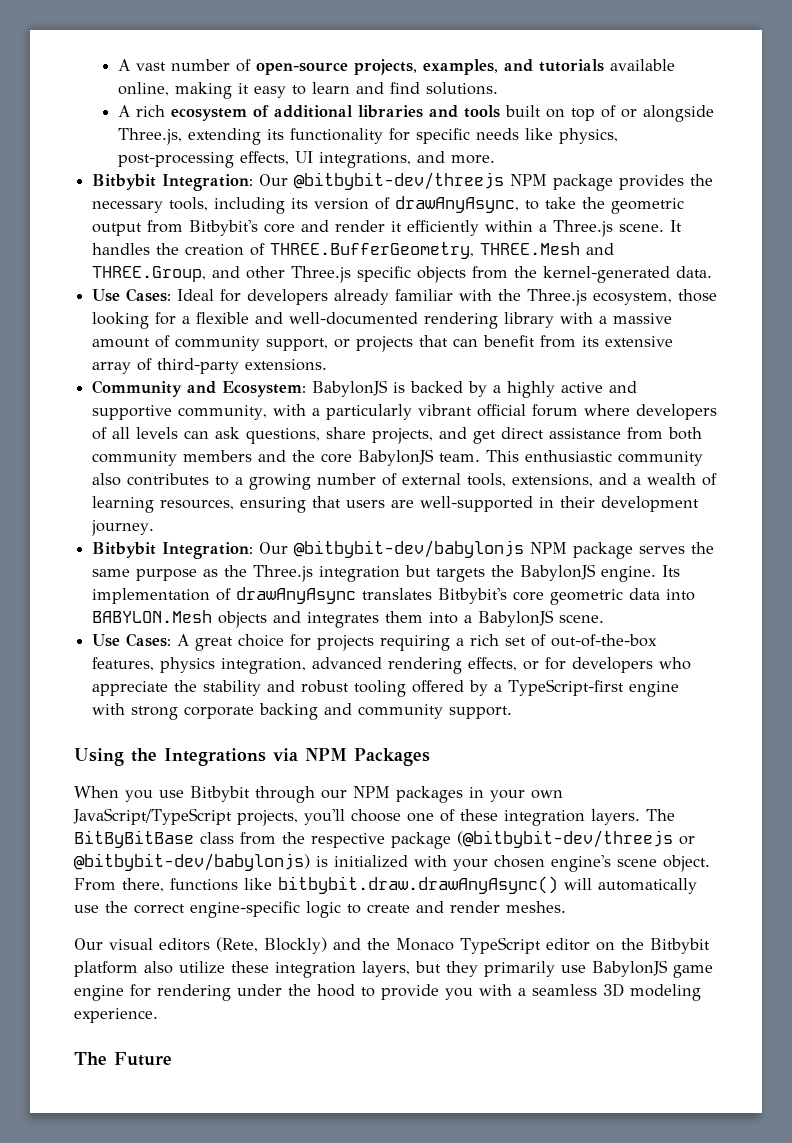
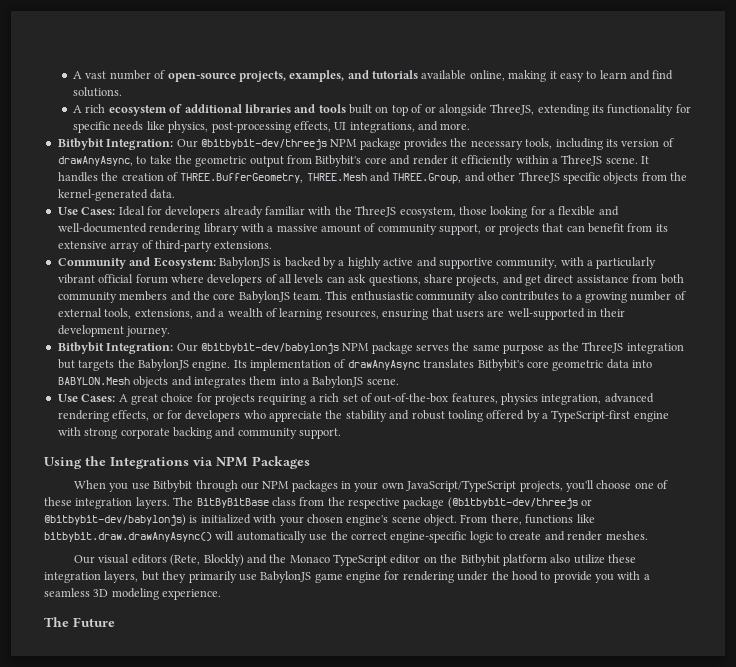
[117,128,182,145] Three.js, -> [490,104,535,115] ThreeJS,
[553,220,614,237] Three.js -> [561,155,603,166] ThreeJS
[291,266,352,283] Three.js -> [518,172,560,183] ThreeJS
[527,289,588,306] Three.js -> [355,206,397,217] ThreeJS
[253,565,314,582] Three.js -> [582,342,624,353] ThreeJS

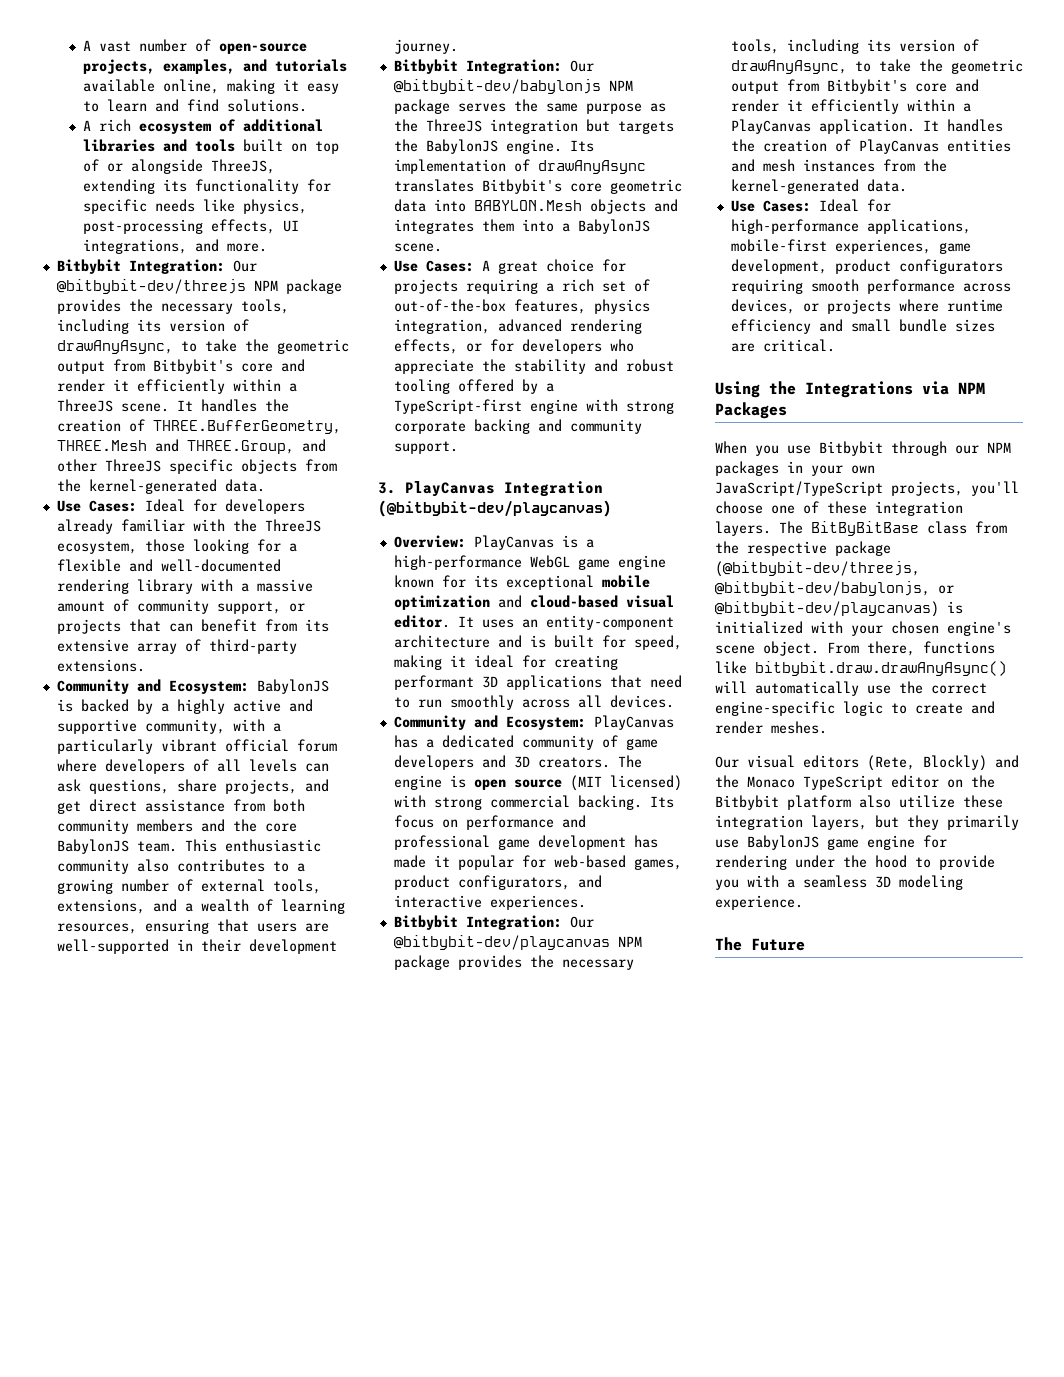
(341, 433) none -> [378,481,603,497] [378,500,612,517] [393,535,594,550] [393,555,666,570] [393,575,650,590] [393,595,674,610] [393,615,674,630] [393,635,682,650] [393,655,618,670] [393,675,682,690] [393,695,674,710] [393,715,674,730] [393,735,658,750] [393,755,642,770] [393,775,682,791] [393,795,674,810] [393,815,586,830] [393,835,658,850] [393,855,682,870] [393,875,602,890] [393,895,586,910] [393,915,594,930] [393,935,642,950] [393,955,634,970] [730,39,979,54] [730,59,1023,74] [730,79,979,94] [730,99,971,114] [730,119,1003,134] [730,139,1011,154] [730,159,947,172] [730,179,907,194] [730,199,891,212] [730,219,971,234] [730,239,971,254] [730,259,1003,274] [730,279,1011,294] [730,299,1003,314] [730,319,995,334] [730,339,835,352] // 3. PlayCanvas Integration (@bitbybit-dev/playcanvas) // Overview: PlayCanvas is a high-performance WebGL game engine known for its exceptional mobile optimization and cloud-based visual editor. It uses an entity-component architecture and is built for speed, making it ideal for creating performant 3D applications that need to run smoothly across all devices. // Community and Ecosystem: PlayCanvas has a dedicated community of game developers and 3D creators. The engine is open source (MIT licensed) with strong commercial backing. Its focus on performance and professional game development has made it popular for web-based games, product configurators, and interactive experiences. // Bitbybit Integration: Our @bitbybit-dev/playcanvas NPM package provides the necessary tools, including its version of drawAnyAsync, to take the geometric output from Bitbybit's core and render it efficiently within a PlayCanvas application. It handles the creation of PlayCanvas entities and mesh instances from the kernel-generated data. // Use Cases: Ideal for high-performance applications, mobile-first experiences, game development, product configurators requiring smooth performance across devices, or projects where runtime efficiency and small bundle sizes are critical.
[447,497,593,509] [44,514,186,526] (@bitbybit-dev/threejs or @bitbybit-dev/babylonjs) -> [715,561,920,577] [715,581,954,596] [715,601,939,617] (@bitbybit-dev/threejs, @bitbybit-dev/babylonjs, or @bitbybit-dev/playcanvas)

